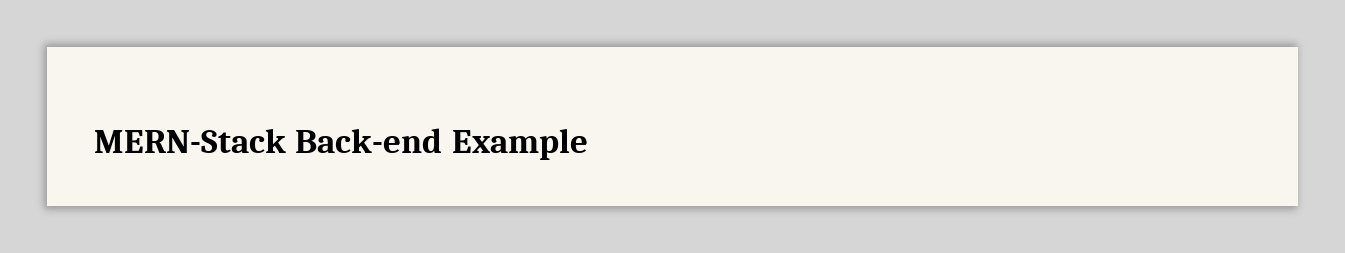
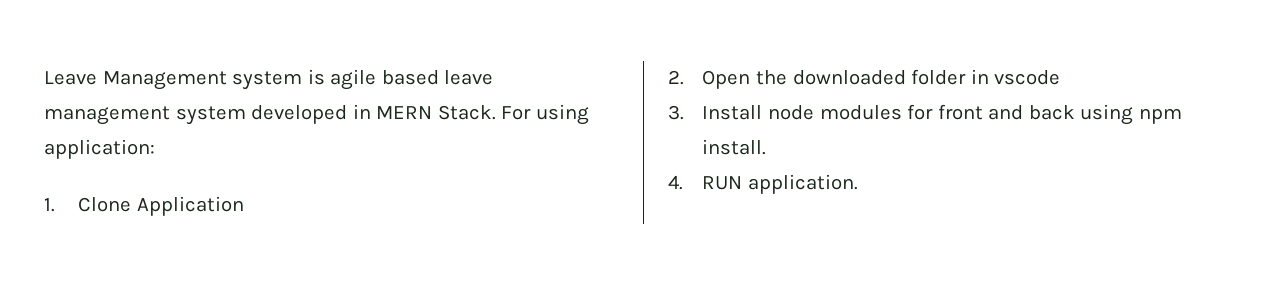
[94,128,588,160] MERN-Stack Back-end Example -> [44,69,494,90] [44,104,589,125] [44,139,155,159] [44,196,244,216] [668,69,1061,89] [668,104,1182,125] [702,139,767,155] [668,174,858,194] Leave Management system is agile based leave management system developed in MERN Stack. For using application: // 1. Clone Application // 2. Open the downloaded folder in vscode // 3. Install node modules for front and back using npm install. // 4. RUN application.

